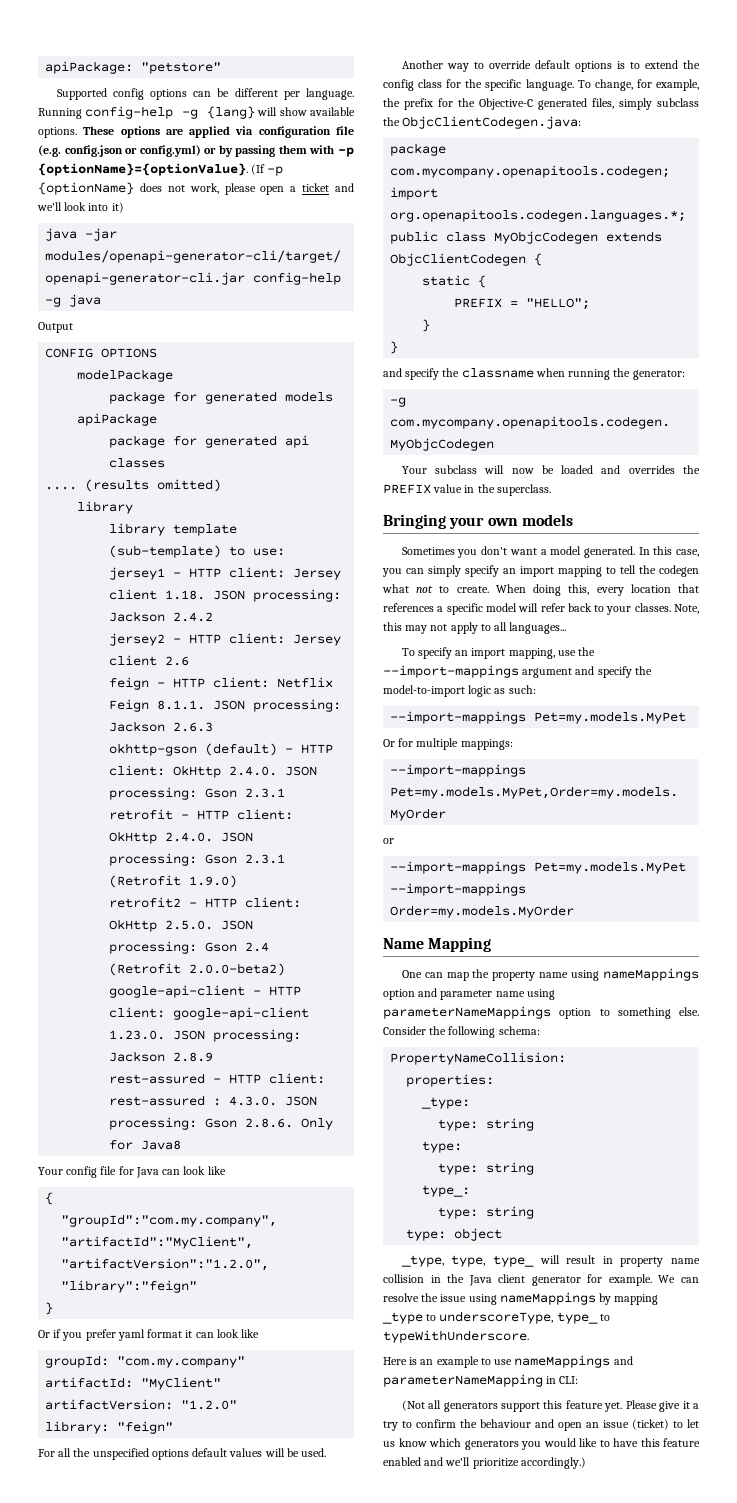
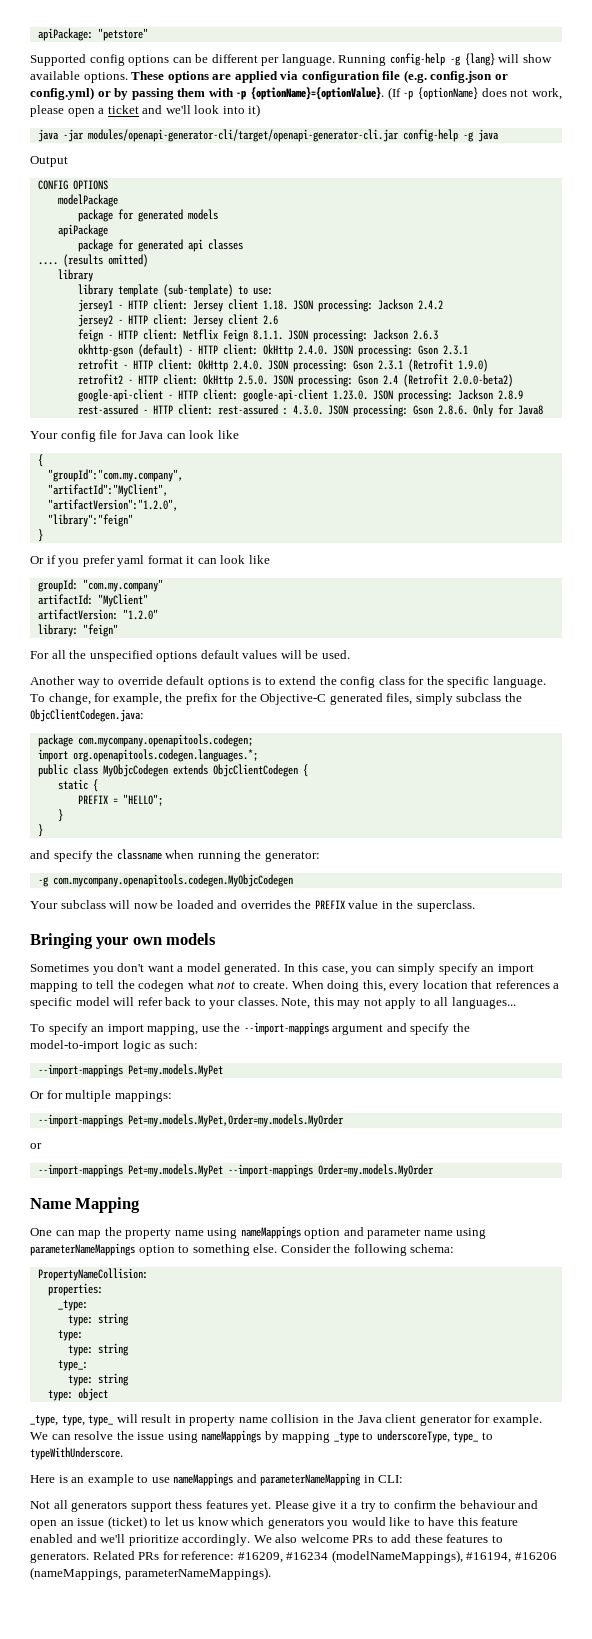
[401,1400,425,1411] (Not -> [30,1501,50,1509] Not
[543,1400,603,1409] this feature -> [175,1500,248,1509] thess features
[520,1457,586,1469] accordingly.) -> [182,1534,503,1546] [30,1550,557,1563] [30,1567,271,1580] accordingly. We also welcome PRs to add these features to generators. Related PRs for reference: #16209, #16234 (modelNameMappings), #16194, #16206 (nameMappings, parameterNameMappings).

